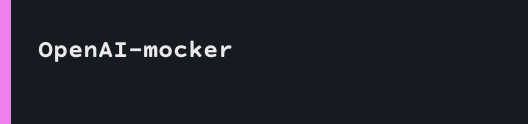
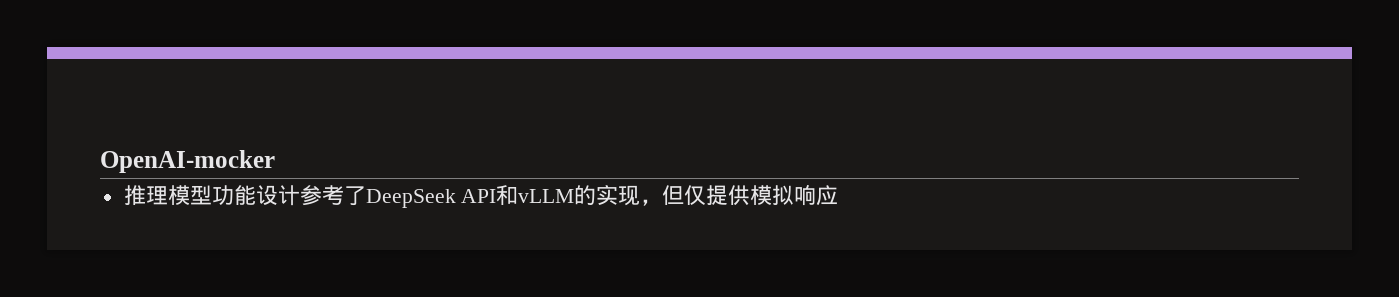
(233, 51) none -> [123,184,839,208] // 推理模型功能设计参考了DeepSeek API和vLLM的实现，但仅提供模拟响应

